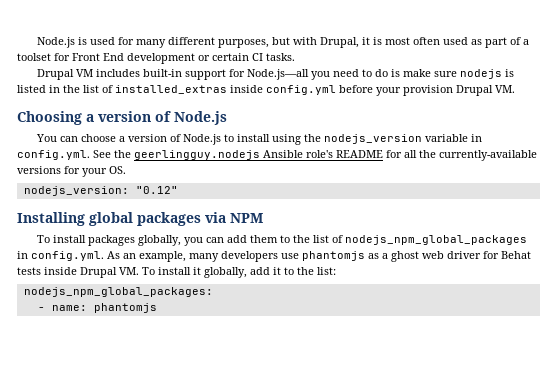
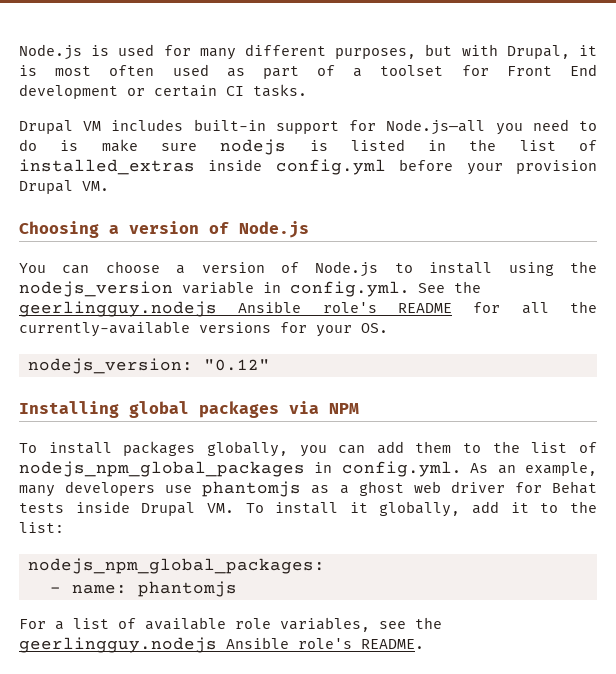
(157, 308) none -> [19,617,442,632] [19,637,424,653] // For a list of available role variables, see the geerlingguy.nodejs Ansible role's README.

